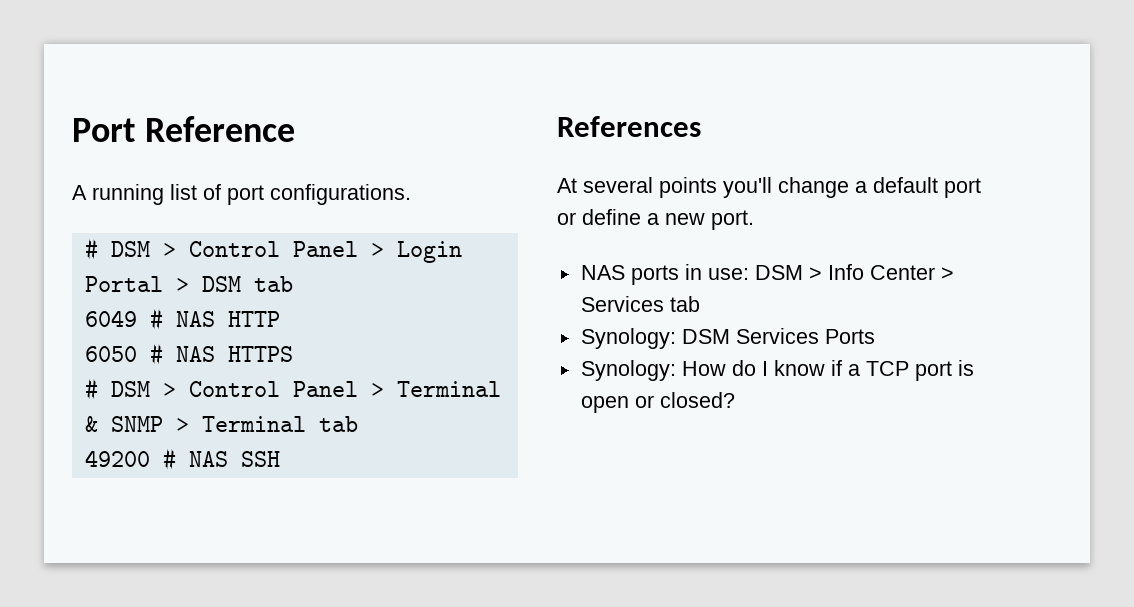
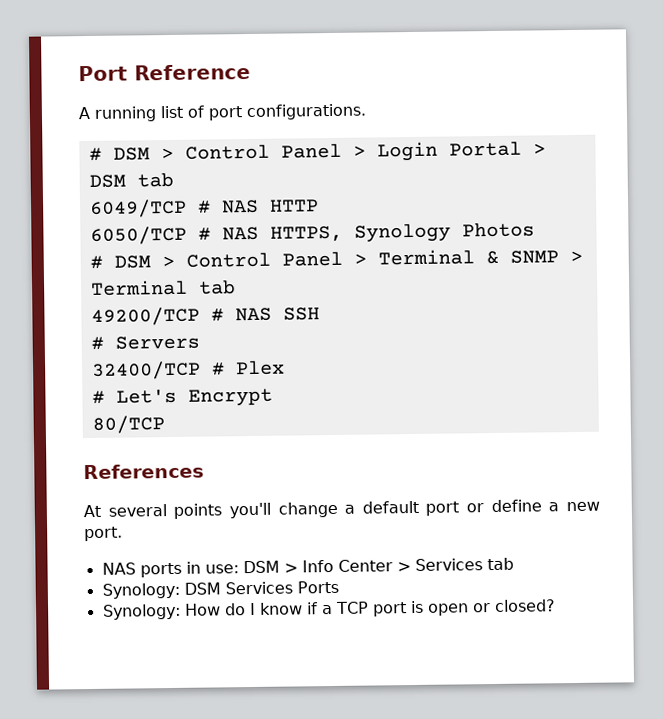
[84,310,137,327] 6049 -> [89,198,187,218] 6049/TCP
[84,343,293,365] 6050 # NAS HTTPS -> [89,222,535,245] 6050/TCP # NAS HTTPS, Synology Photos
[84,450,150,467] 49200 -> [90,306,200,326] 49200/TCP
(280, 459) none -> [90,335,200,350] [91,360,285,380] [91,388,273,407] [91,415,165,434] // # Servers // 32400/TCP # Plex // # Let's Encrypt // 80/TCP

